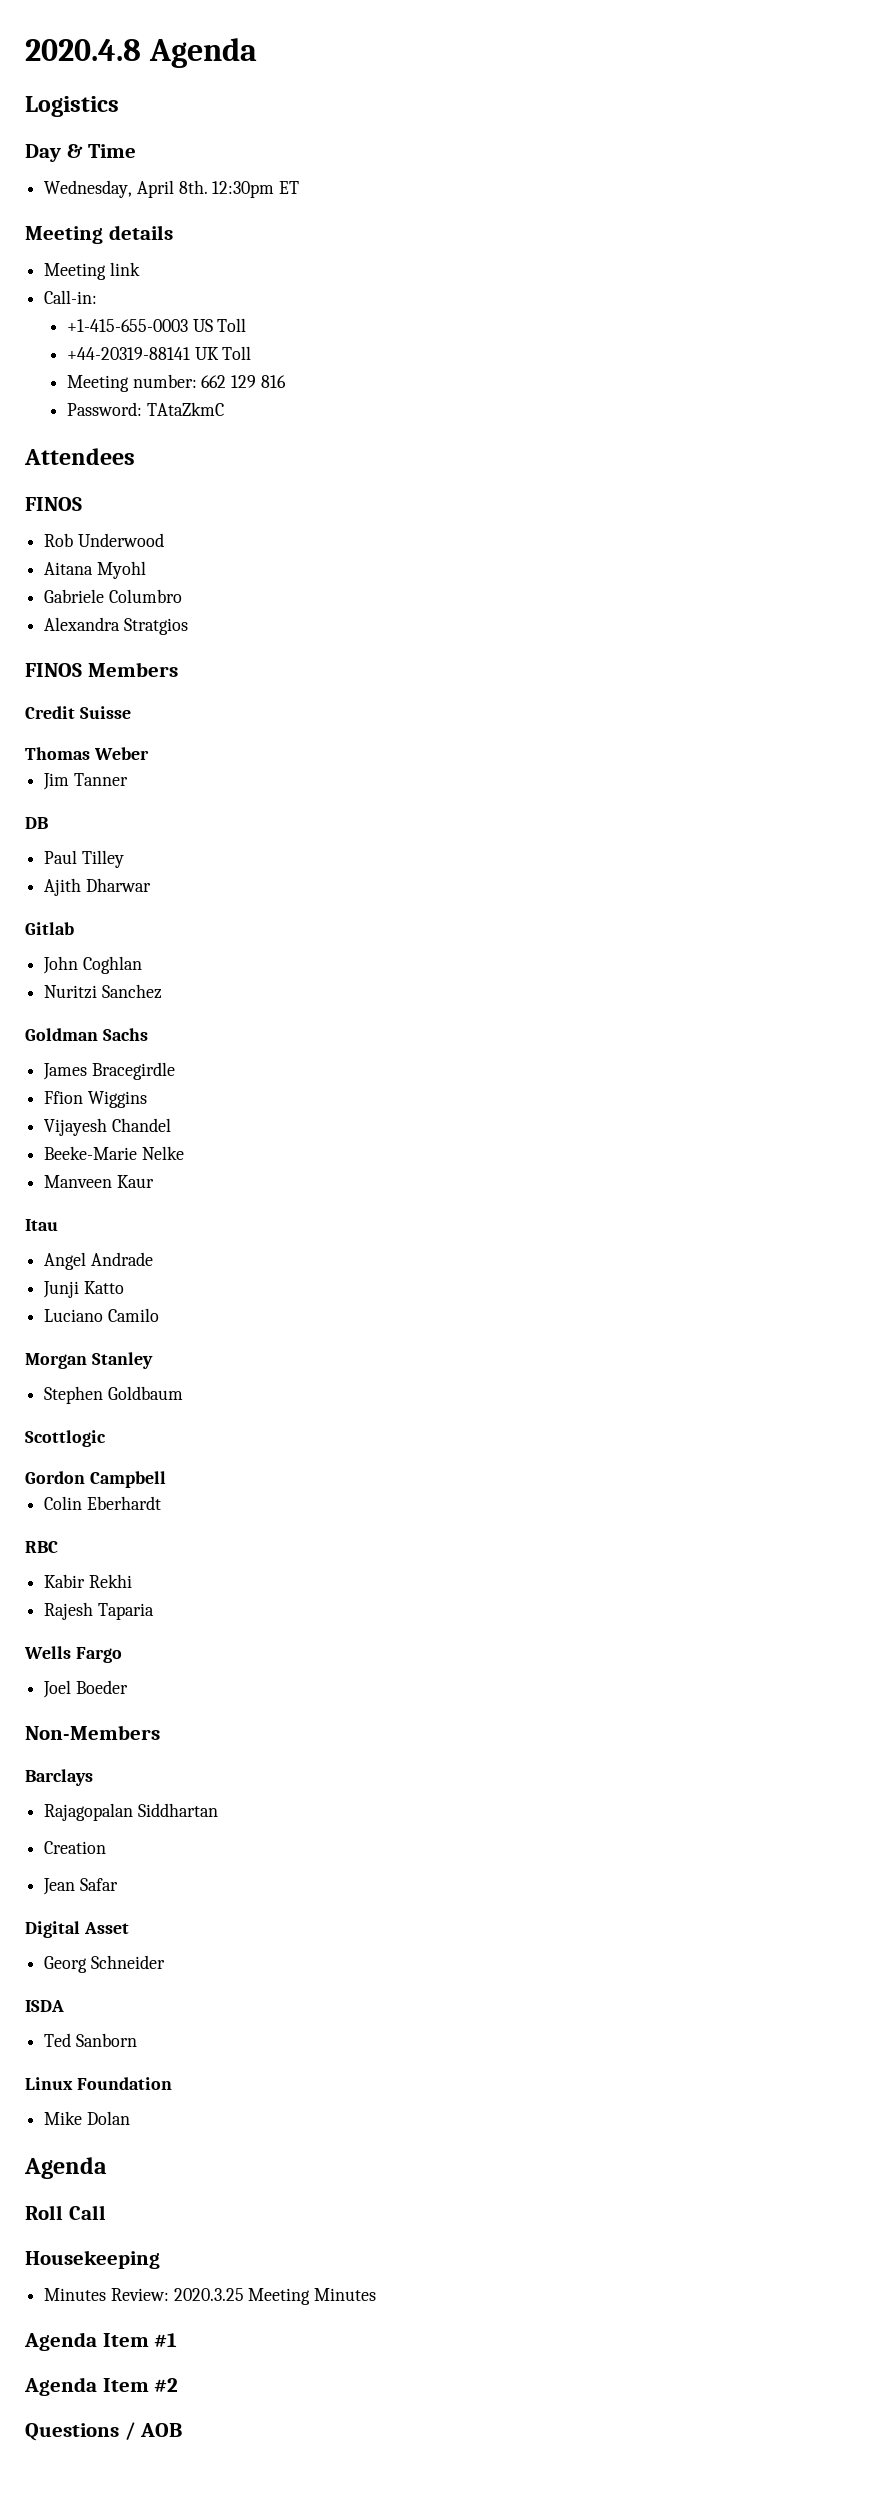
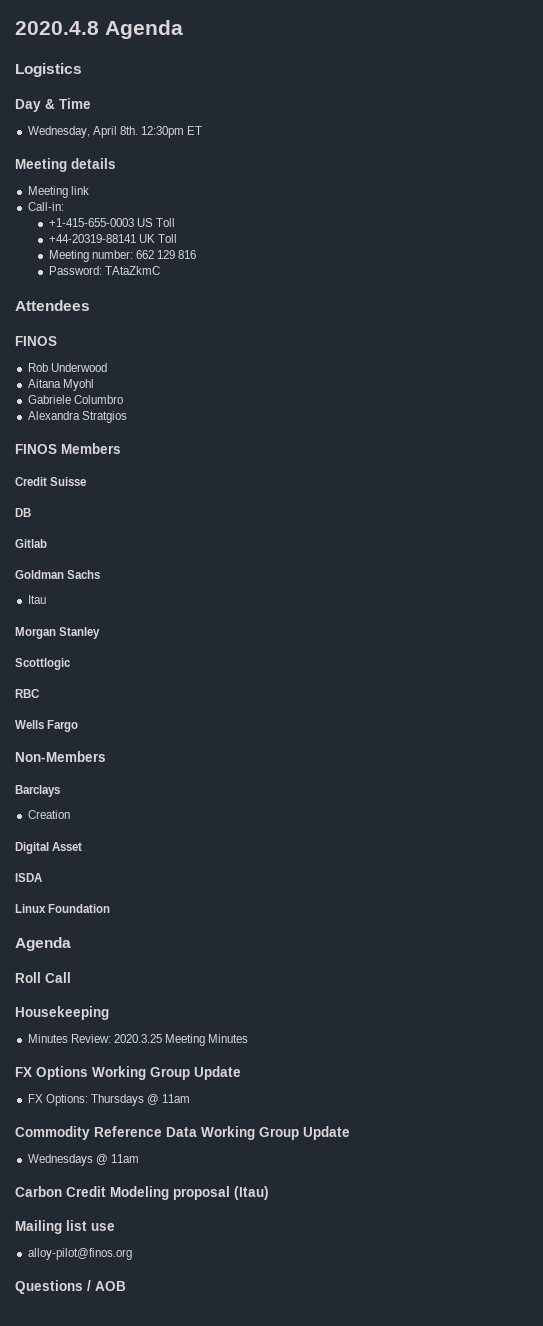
[25,747,149,760] [43,773,128,790] [25,817,48,829] [44,850,124,868] [44,878,151,896] [25,922,74,935] [43,956,142,974] [44,984,162,999] [25,1028,148,1041] [43,1062,175,1080] [44,1091,147,1108] [44,1118,171,1136] [44,1146,184,1160] [44,1175,154,1188] [25,1219,58,1231] [44,1252,153,1270] [43,1281,124,1298] [44,1308,159,1322] Thomas Weber // Jim Tanner // DB // Paul Tilley // Ajith Dharwar // Gitlab // John Coghlan // Nuritzi Sanchez // Goldman Sachs // James Bracegirdle // Ffion Wiggins // Vijayesh Chandel // Beeke-Marie Nelke // Manveen Kaur // Itau // Angel Andrade // Junji Katto // Luciano Camilo -> [15,508,31,517] [15,539,47,548] [15,570,101,579] [27,595,46,604] DB // Gitlab // Goldman Sachs // Itau
[44,1386,183,1404] // Stephen Goldbaum -> (101, 633) none
[25,1471,166,1488] [44,1496,161,1510] [25,1541,58,1553] [44,1574,132,1588] [44,1602,154,1620] Gordon Campbell // Colin Eberhardt // RBC // Kabir Rekhi // Rajesh Taparia -> [15,689,39,698] RBC
[43,1680,128,1698] // Joel Boeder -> (79, 726) none
[44,1803,218,1821] // Rajagopalan Siddhartan -> (60, 791) none
[43,1878,118,1895] // Jean Safar -> (70, 814) none
[44,1955,165,1973] // Georg Schneider -> (83, 846) none
[44,2033,137,2047] // Ted Sanborn -> (42, 877) none
[44,2111,130,2125] // Mike Dolan -> (111, 908) none
[24,2332,178,2351] [24,2377,179,2396] Agenda Item #1 // Agenda Item #2 -> [15,1066,241,1080] [27,1094,191,1106] [15,1126,350,1140] [27,1154,139,1166] [15,1186,269,1200] [15,1220,115,1234] [27,1248,132,1260] FX Options Working Group Update // FX Options: Thursdays @ 11am // Commodity Reference Data Working Group Update // Wednesdays @ 11am // Carbon Credit Modeling proposal (Itau) // Mailing list use // alloy-pilot@finos.org

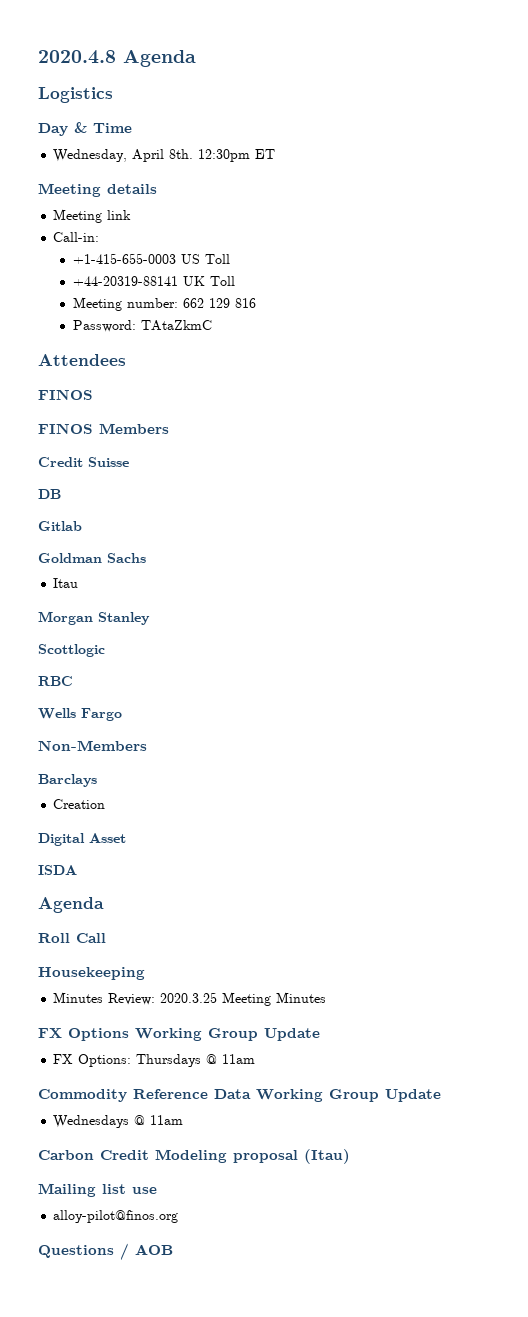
[27,363,107,372] [27,379,94,391] [27,395,123,404] [27,411,127,423] // Rob Underwood // Aitana Myohl // Gabriele Columbro // Alexandra Stratgios -> (93, 394) none
[15,904,111,913] // Linux Foundation -> (77, 870) none

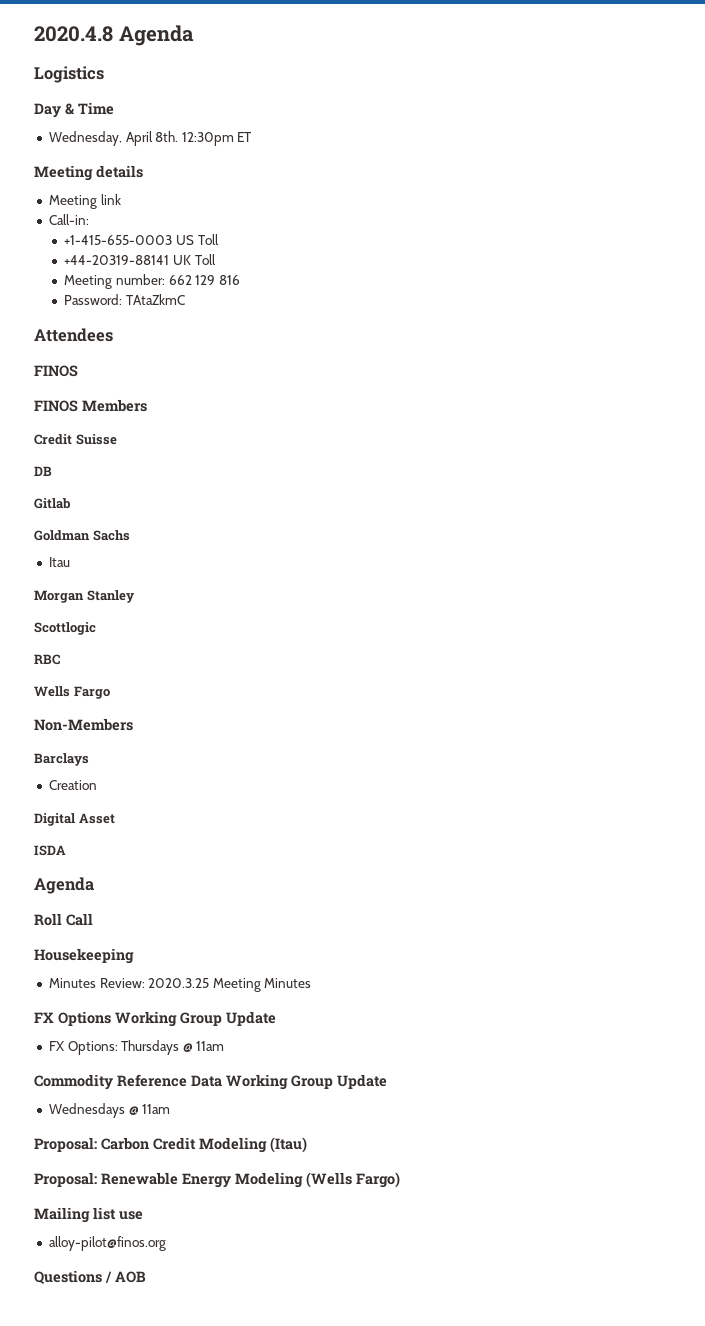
(184, 1120) none -> [34,1137,97,1152] Proposal:
[233,1150,298,1163] proposal -> (267, 1145) none
(350, 1156) none -> [34,1172,400,1188] // Proposal: Renewable Energy Modeling (Wells Fargo)

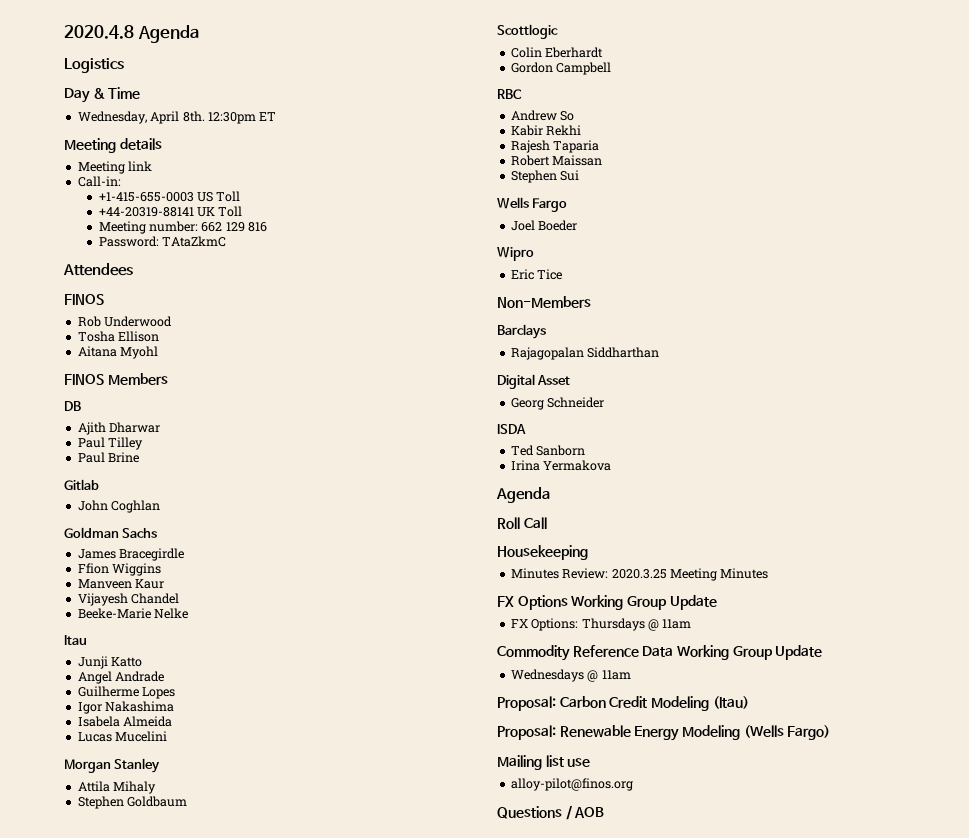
(78, 371) none -> [77,316,173,327] [77,331,160,342] [77,346,159,359] // Rob Underwood // Tosha Ellison // Aitana Myohl
[34,434,117,445] // Credit Suisse -> (168, 379) none
(52, 471) none -> [77,422,161,435] [77,437,144,450] [77,452,140,463] // Ajith Dharwar // Paul Tilley // Paul Brine
(71, 503) none -> [77,500,161,513] // John Coghlan
[48,557,70,567] [34,590,135,603] [34,622,96,635] [34,654,60,665] [34,686,110,699] Itau // Morgan Stanley // Scottlogic // RBC // Wells Fargo -> [77,548,185,561] [77,563,162,576] [77,579,165,589] [77,593,180,606] [77,608,189,619] [64,635,87,645] [77,656,143,669] [77,671,165,684] [77,686,176,699] [77,701,175,714] [77,716,173,727] [77,731,168,742] [64,758,161,773] [77,781,157,794] [77,796,188,809] [497,24,558,39] [510,47,604,58] [510,62,612,75] [497,89,522,99] [510,110,575,121] [510,125,582,136] [510,140,600,153] [510,155,603,166] [510,170,580,183] [497,197,568,212] [510,220,578,231] [497,247,534,261] [510,269,563,280] James Bracegirdle // Ffion Wiggins // Manveen Kaur // Vijayesh Chandel // Beeke-Marie Nelke // Itau // Junji Katto // Angel Andrade // Guilherme Lopes // Igor Nakashima // Isabela Almeida // Lucas Mucelini // Morgan Stanley // Attila Mihaly // Stephen Goldbaum // Scottlogic // Colin Eberhardt // Gordon Campbell // RBC // Andrew So // Kabir Rekhi // Rajesh Taparia // Robert Maissan // Stephen Sui // Wells Fargo // Joel Boeder // Wipro // Eric Tice
[48,780,97,790] Creation -> [510,347,660,360] Rajagopalan Siddharthan
(115, 818) none -> [510,397,605,410] // Georg Schneider
(66, 850) none -> [510,445,586,456] [510,460,612,471] // Ted Sanborn // Irina Yermakova

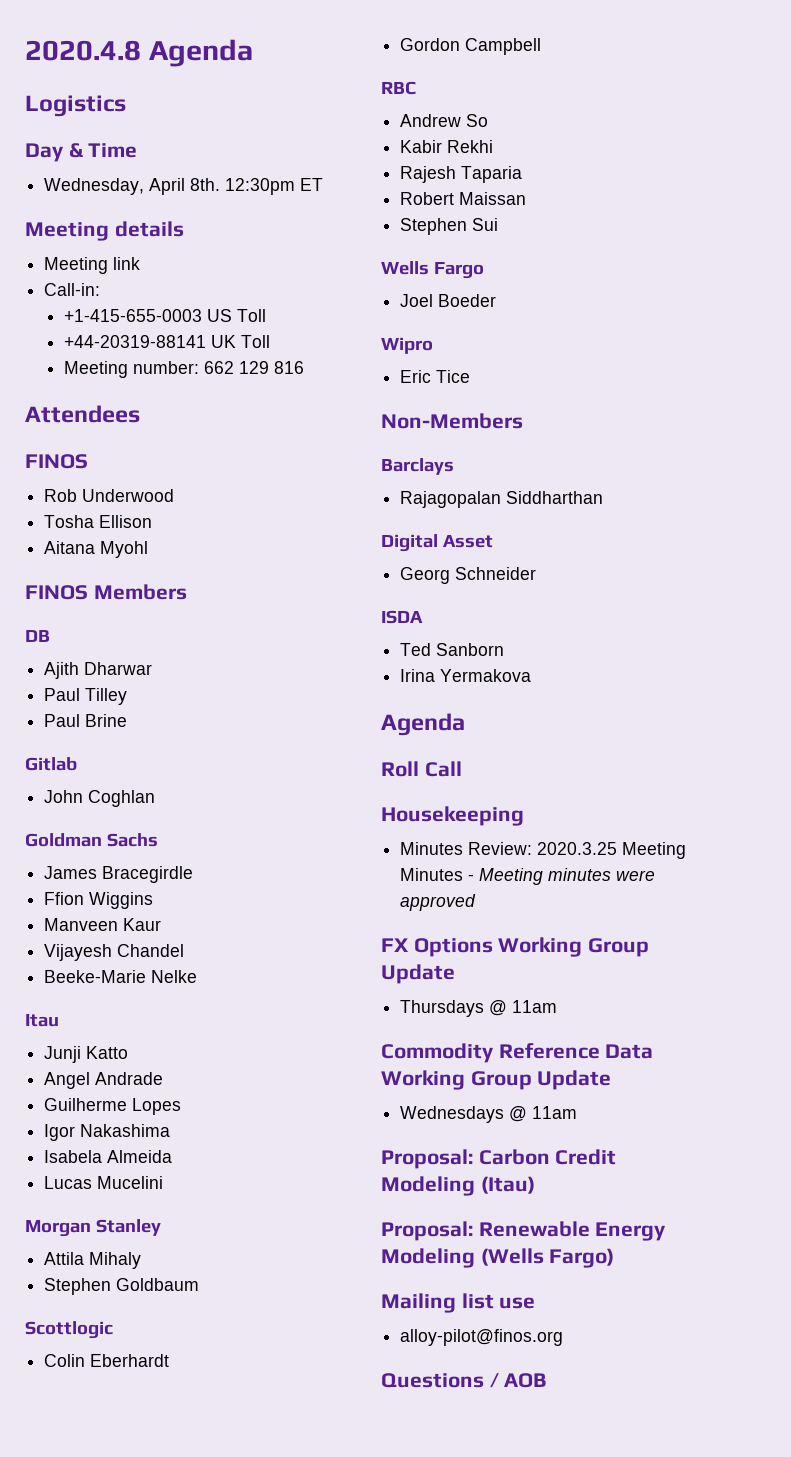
[98,236,226,247] // Password: TAtaZkmC -> (304, 367) none
(769, 573) none -> [468,868,656,885] [400,894,477,911] - Meeting minutes were approved
[510,618,579,631] FX Options: -> (455, 974) none

